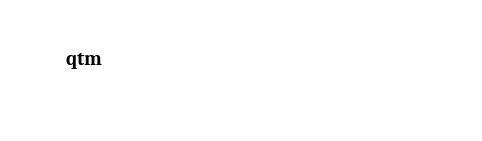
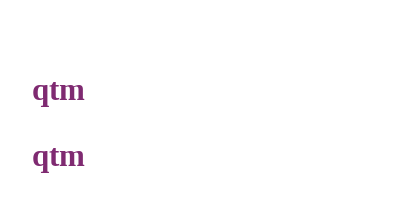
[66,53,102,69] qtm -> [32,82,85,107] [32,148,85,173] qtm // qtm

